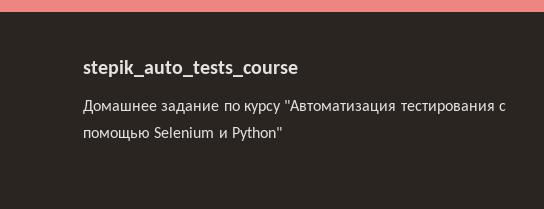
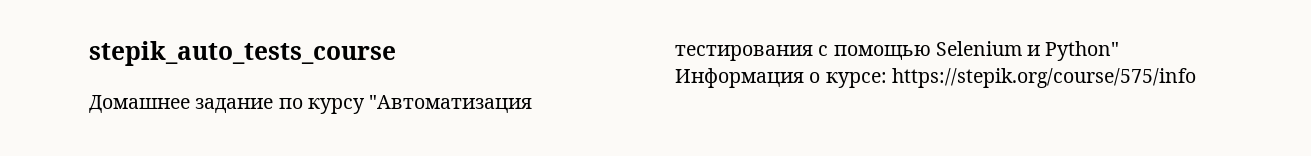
(282, 134) none -> [675,68,1196,88] Информация о курсе: https://stepik.org/course/575/info

